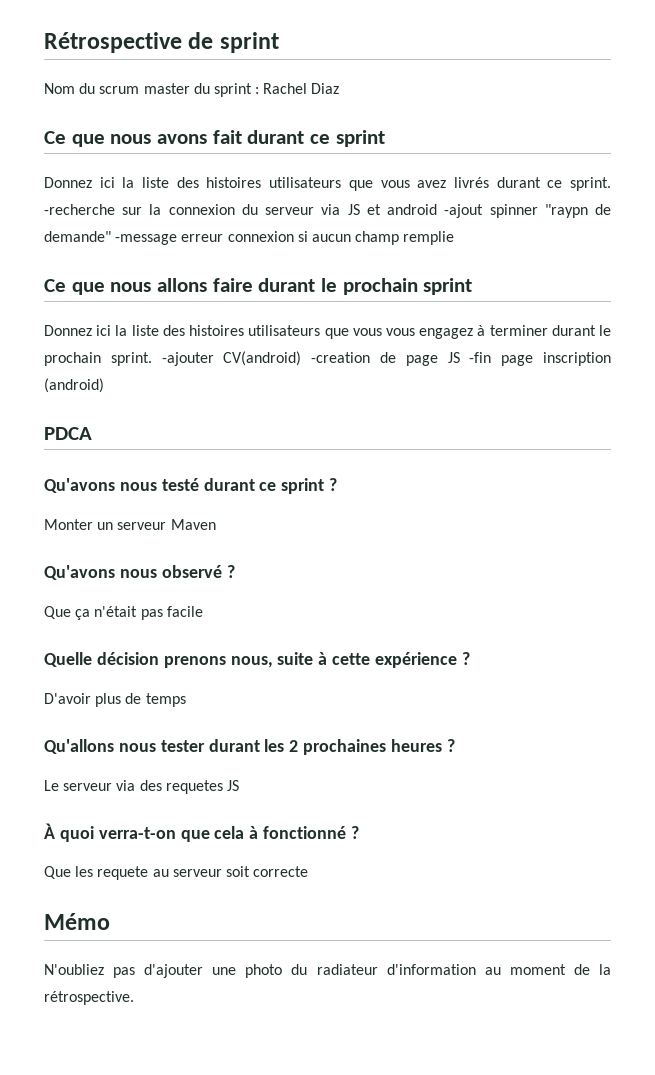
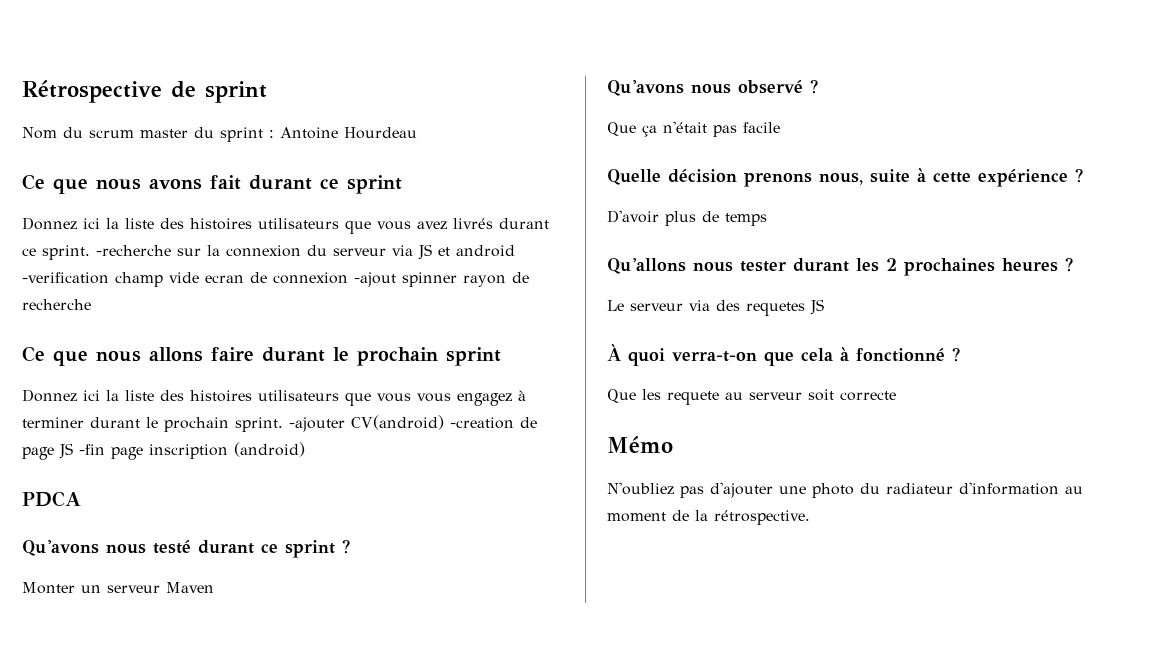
[263,83,340,94] Rachel Diaz -> [280,127,417,139] Antoine Hourdeau
[444,204,611,218] [44,231,455,245] -ajout spinner "raypn de demande" -message erreur connexion si aucun champ remplie -> [22,272,529,287] [22,299,91,310] -verification champ vide ecran de connexion -ajout spinner rayon de recherche

